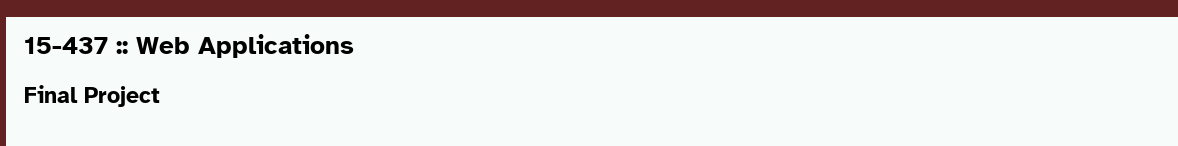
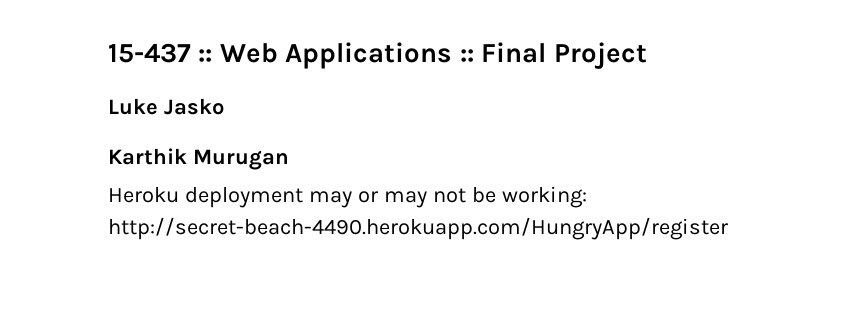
(354, 46) // -> [459,49,474,62] ::
(160, 96) none -> [108,98,224,115] [108,148,289,170] [108,186,587,208] [108,217,728,240] // Luke Jasko // Karthik Murugan // Heroku deployment may or may not be working: http://secret-beach-4490.herokuapp.com/HungryApp/register

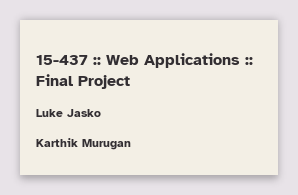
[108,186,587,208] [108,217,728,240] // Heroku deployment may or may not be working: http://secret-beach-4490.herokuapp.com/HungryApp/register -> (131, 144) none

